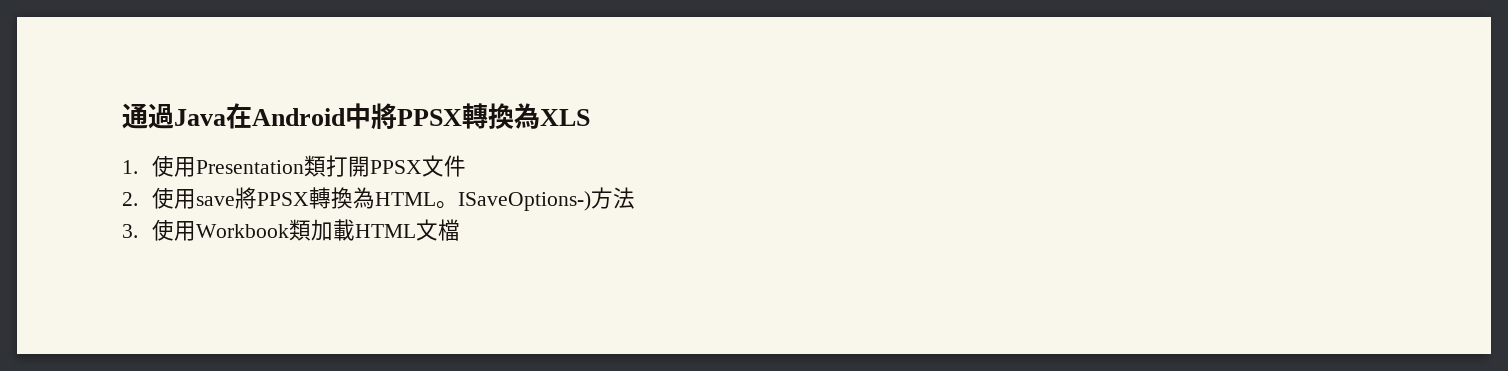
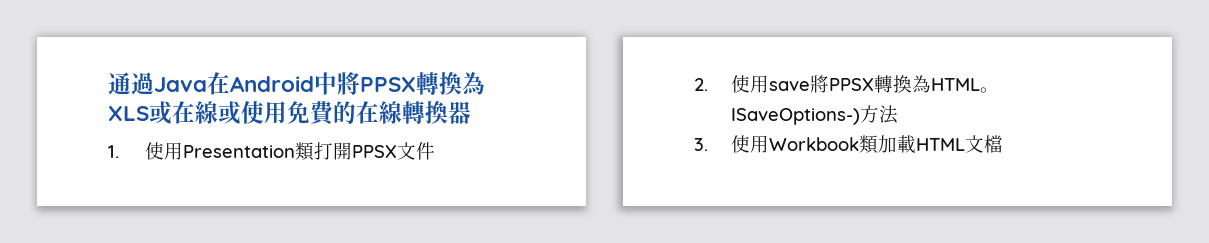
(590, 117) none -> [149,101,471,126] 或在線或使用免費的在線轉換器

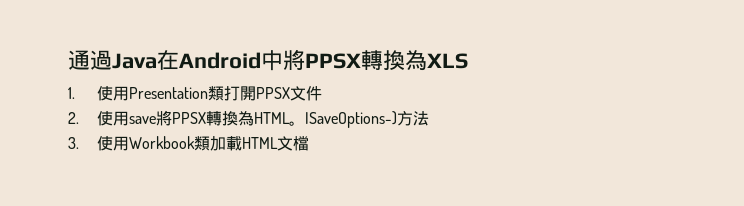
[149,101,471,126] 或在線或使用免費的在線轉換器 -> (468, 61) none

